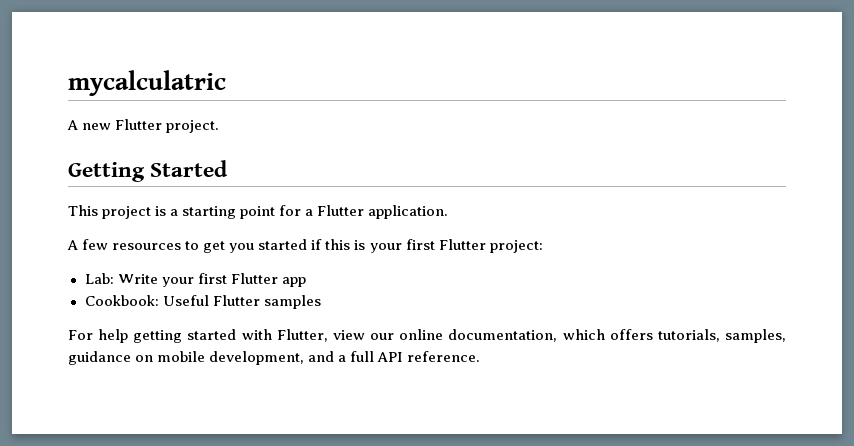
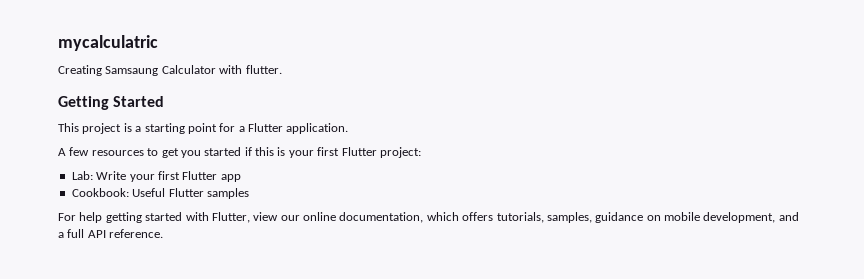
[67,119,220,133] A new Flutter project. -> [58,65,282,76] Creating Samsaung Calculator with flutter.

